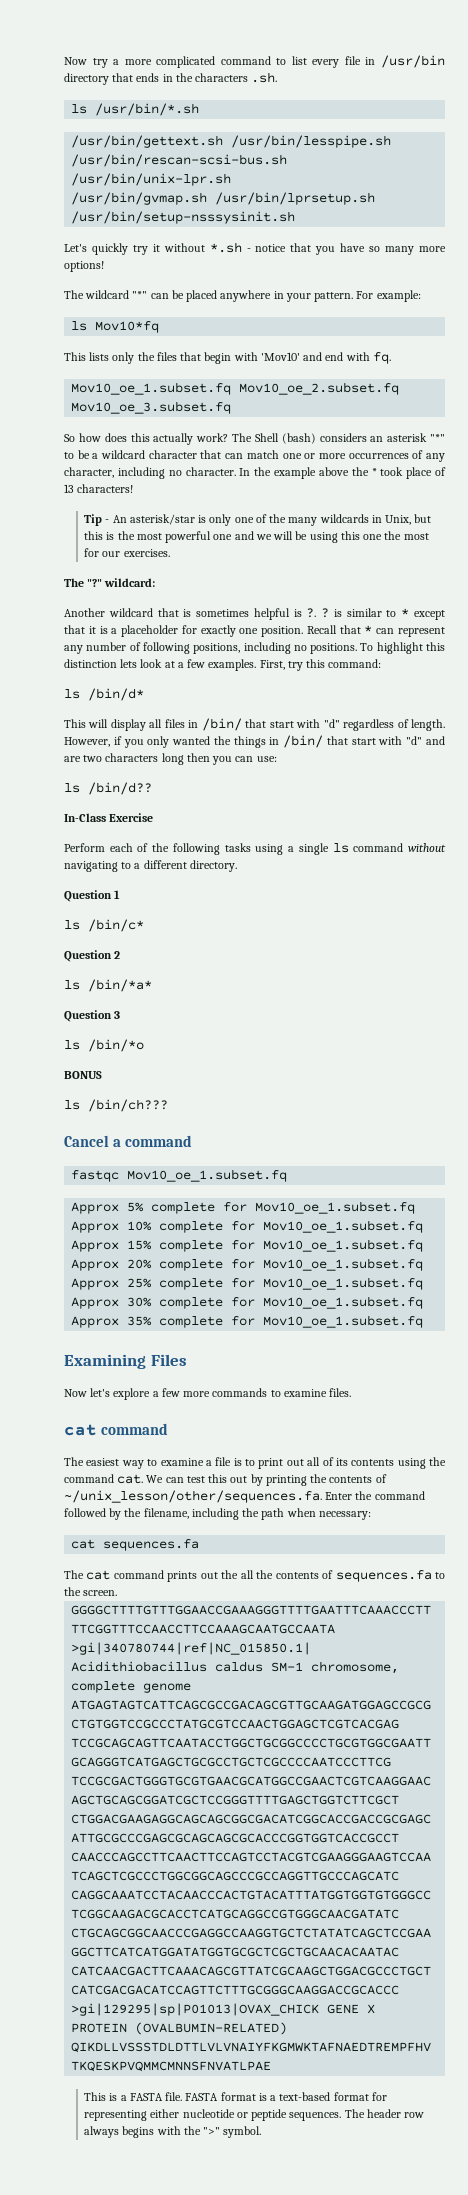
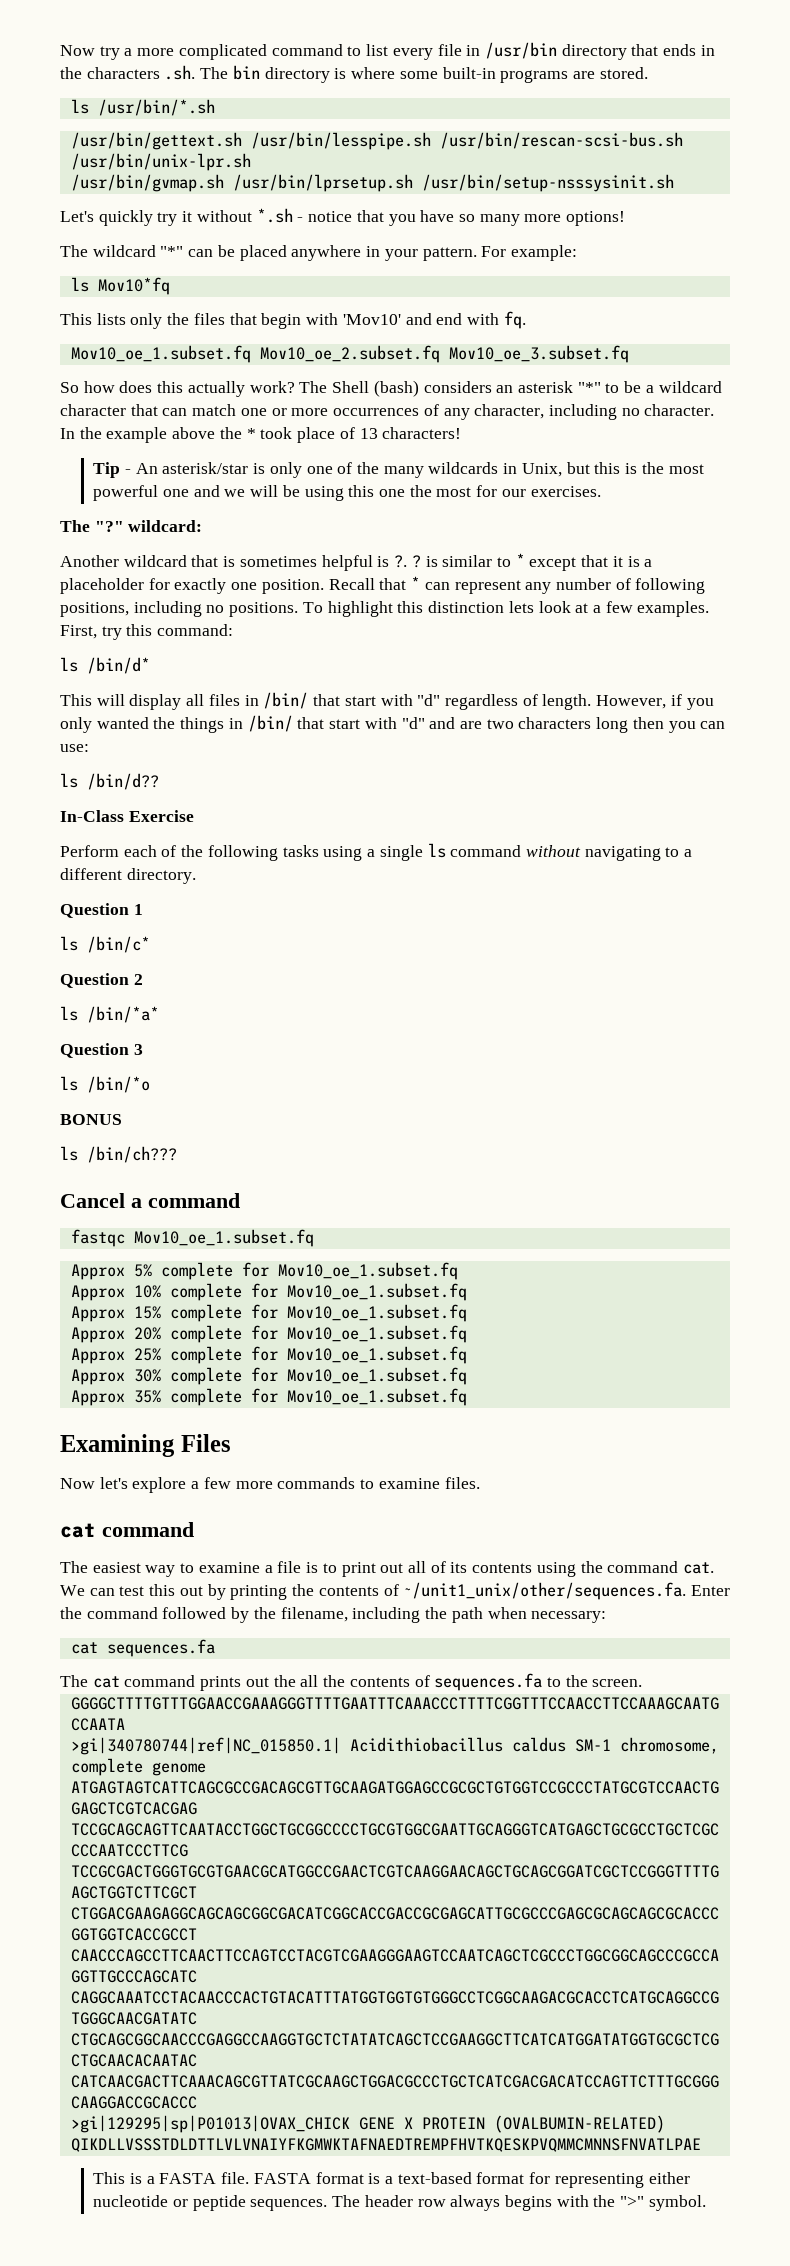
(278, 77) none -> [200,65,648,83] The bin directory is where some built-in programs are stored.
[64,1490,322,1503] ~/unix_lesson/other/sequences.fa. -> [403,1582,687,1600] ~/unit1_unix/other/sequences.fa.

